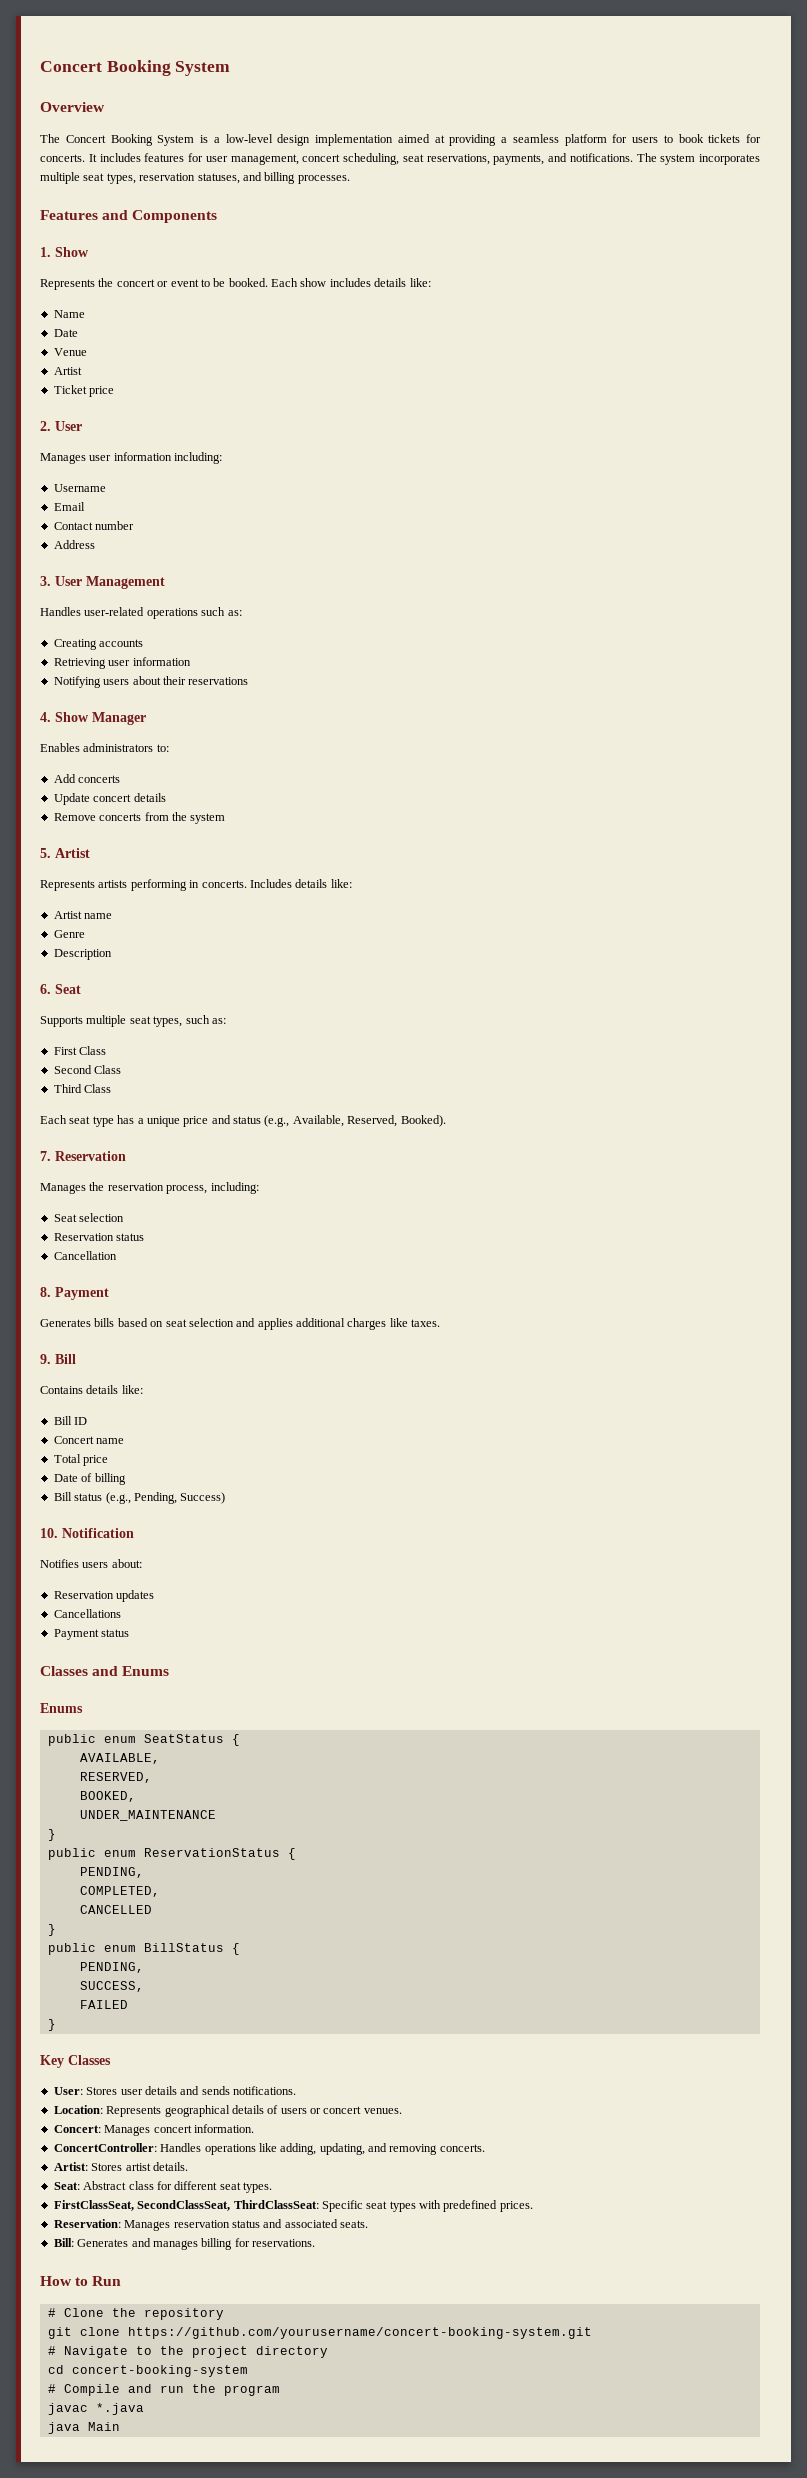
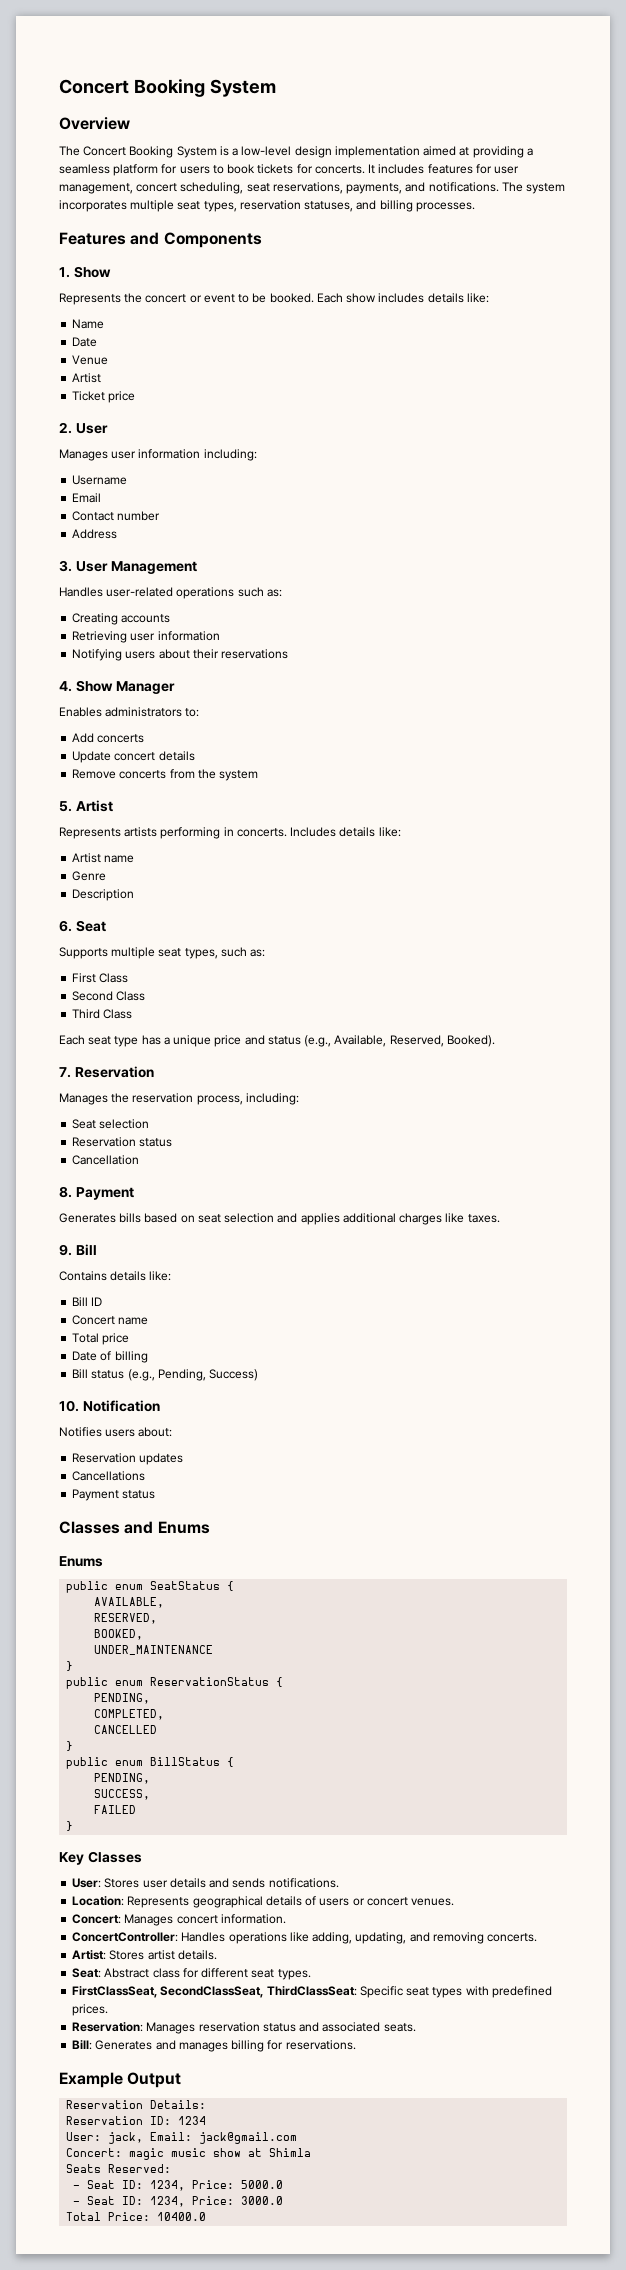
[40,2276,122,2286] [47,2308,224,2320] [47,2327,592,2339] [47,2346,328,2358] [47,2365,248,2377] [47,2384,280,2396] [47,2403,144,2415] [47,2422,120,2434] How to Run // # Clone the repository // git clone https://github.com/yourusername/concert-booking-system.git // # Navigate to the project directory // cd concert-booking-system // # Compile and run the program // javac *.java // java Main -> [59,2072,182,2088] [66,2100,207,2109] [66,2116,207,2125] [66,2132,298,2144] [66,2148,312,2160] [66,2164,172,2173] [73,2180,284,2191] [73,2196,284,2207] [66,2212,207,2221] Example Output // Reservation Details: // Reservation ID: 1234 // User: jack, Email: jack@gmail.com // Concert: magic music show at Shimla // Seats Reserved: // - Seat ID: 1234, Price: 5000.0 // - Seat ID: 1234, Price: 3000.0 // Total Price: 10400.0

